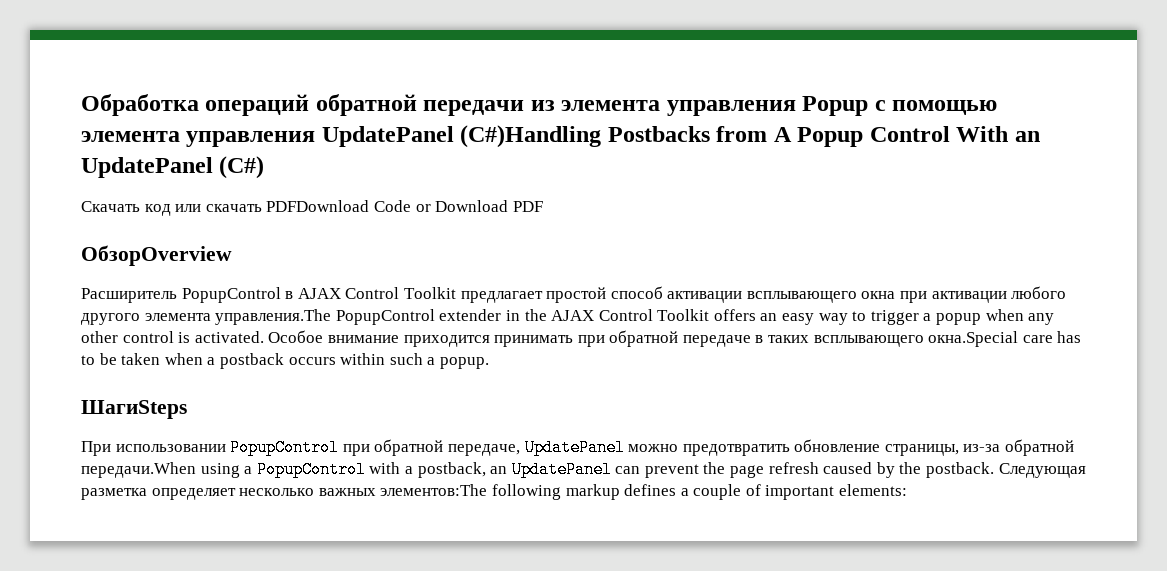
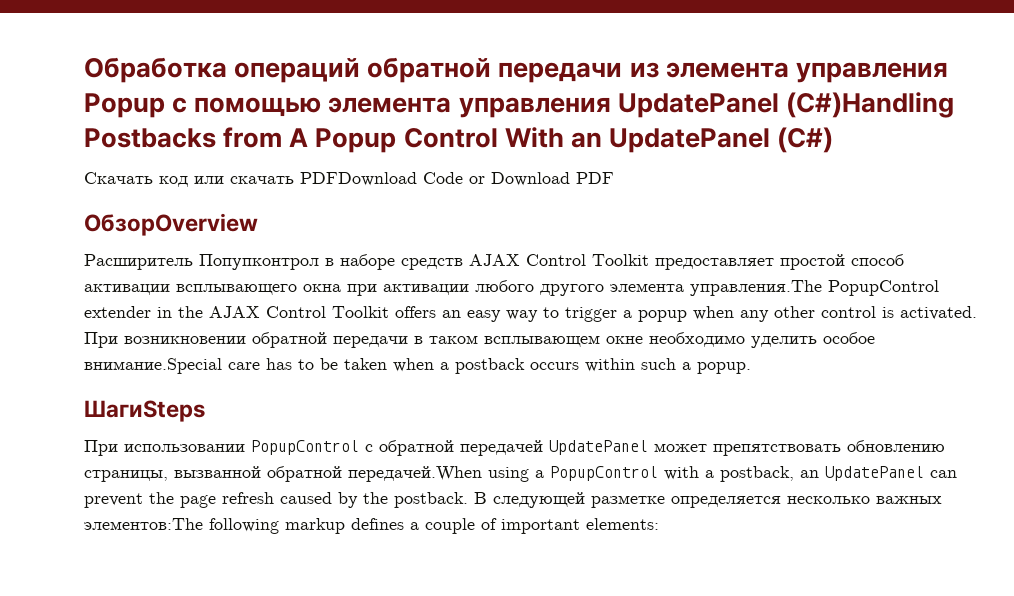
[181,287,543,303] PopupControl в AJAX Control Toolkit предлагает -> [199,254,774,270] Попупконтрол в наборе средств AJAX Control Toolkit предоставляет
[268,330,1019,347] Особое внимание приходится принимать при обратной передаче в таких всплывающего окна.Special -> [84,332,875,348] [84,358,222,374] При возникновении обратной передачи в таком всплывающем окне необходимо уделить особое внимание.Special
[342,439,1075,456] [81,462,196,478] при обратной передаче, UpdatePanel можно предотвратить обновление страницы, из-за обратной передачи.When -> [365,440,945,456] [84,466,482,482] с обратной передачей UpdatePanel может препятствовать обновлению страницы, вызванной обратной передачей.When
[998,463,1086,478] [81,488,236,500] Следующая разметка определяет -> [474,492,781,508] В следующей разметке определяется

